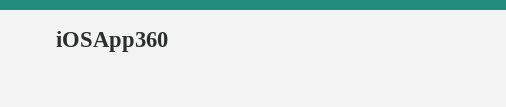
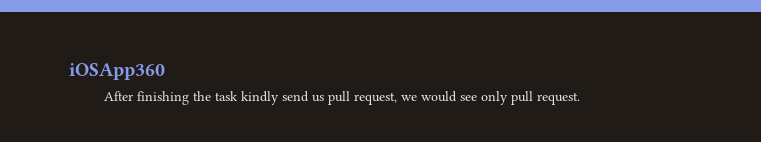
(168, 41) none -> [104,91,581,105] // After finishing the task kindly send us pull request, we would see only pull request.

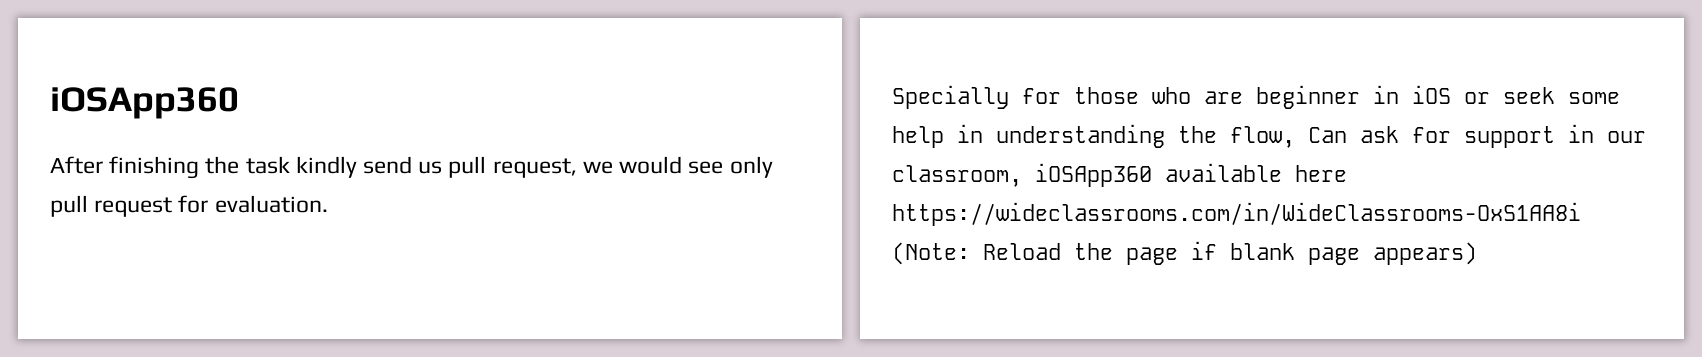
[537,92,581,105] request. -> [94,195,328,217] [892,85,1620,109] [892,124,1646,148] [892,163,1347,187] [892,202,1581,226] [892,241,1477,265] request for evaluation. // Specially for those who are beginner in iOS or seek some help in understanding the flow, Can ask for support in our classroom, iOSApp360 available here https://wideclassrooms.com/in/WideClassrooms-OxS1AA8i (Note: Reload the page if blank page appears)

